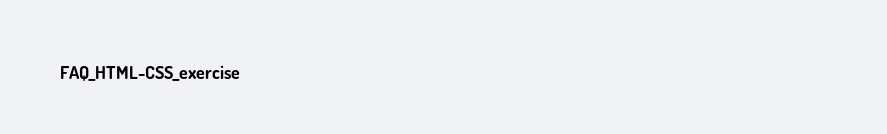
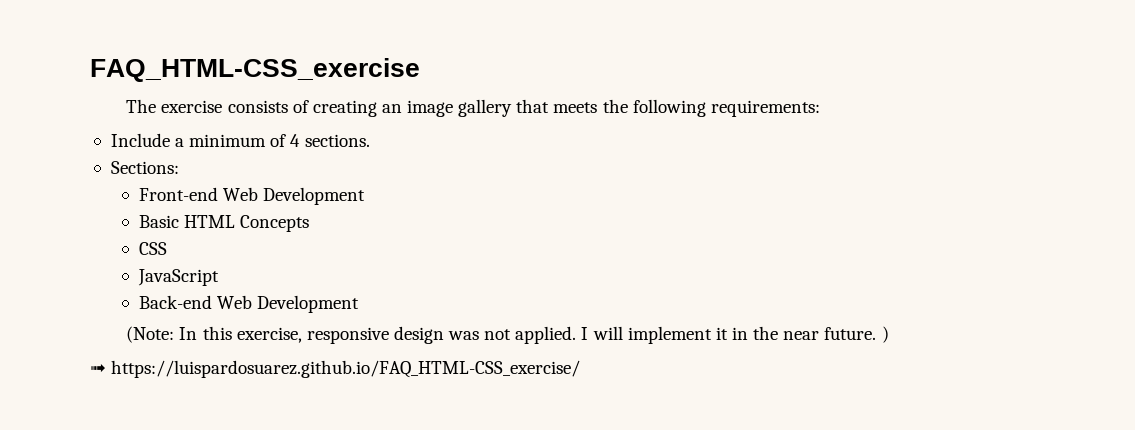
(240, 73) none -> [126,99,820,117] [110,133,370,147] [110,161,179,174] [138,187,366,205] [138,215,310,232] [138,242,167,255] [137,269,219,286] [138,295,360,313] [126,326,889,344] [90,360,581,378] // The exercise consists of creating an image gallery that meets the following requirements: // Include a minimum of 4 sections. // Sections: // Front-end Web Development // Basic HTML Concepts // CSS // JavaScript // Back-end Web Development // (Note: In this exercise, responsive design was not applied. I will implement it in the near future. ) // ➟ https://luispardosuarez.github.io/FAQ_HTML-CSS_exercise/

